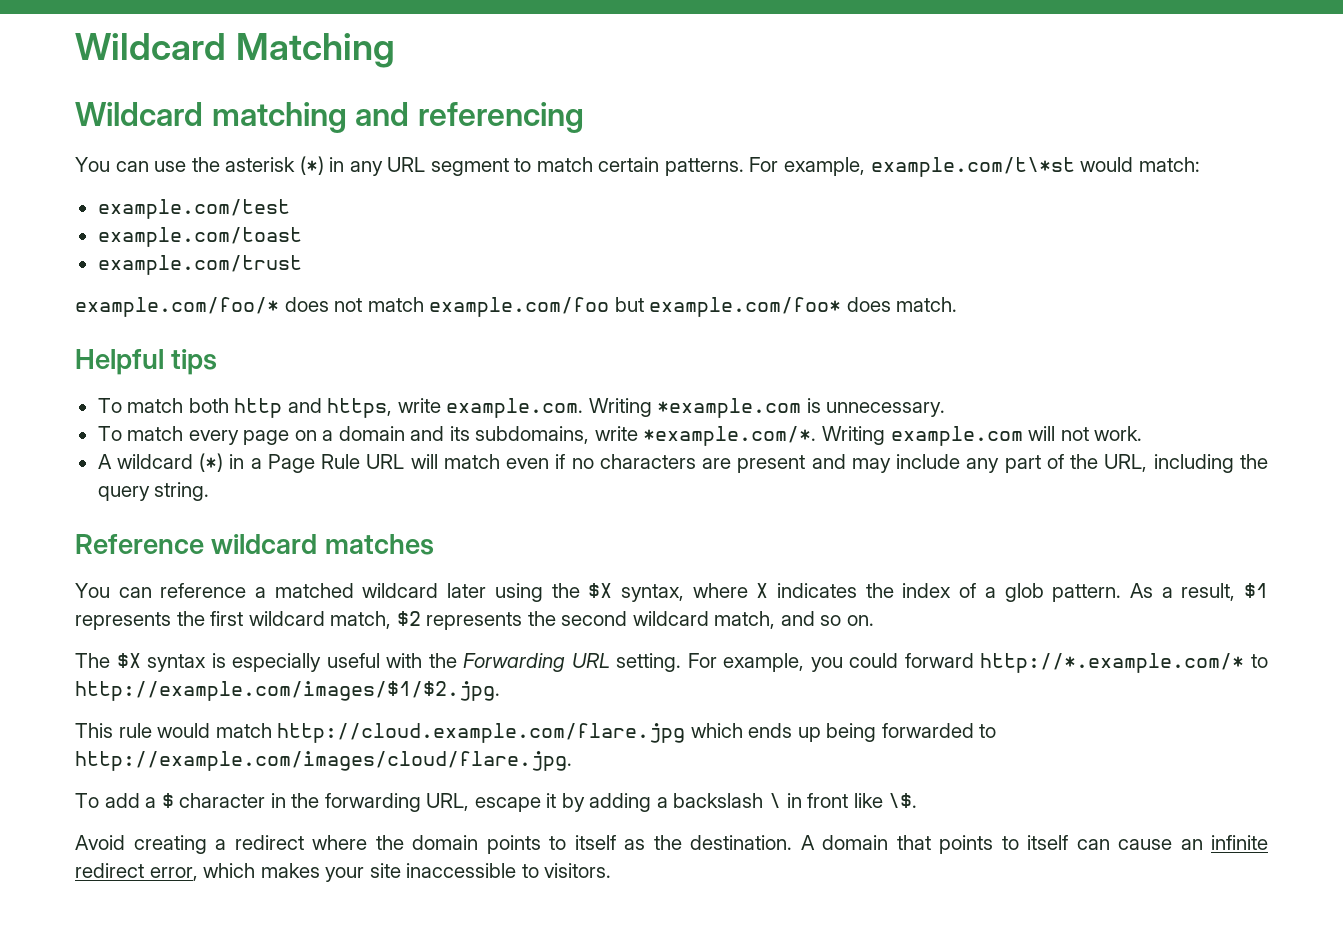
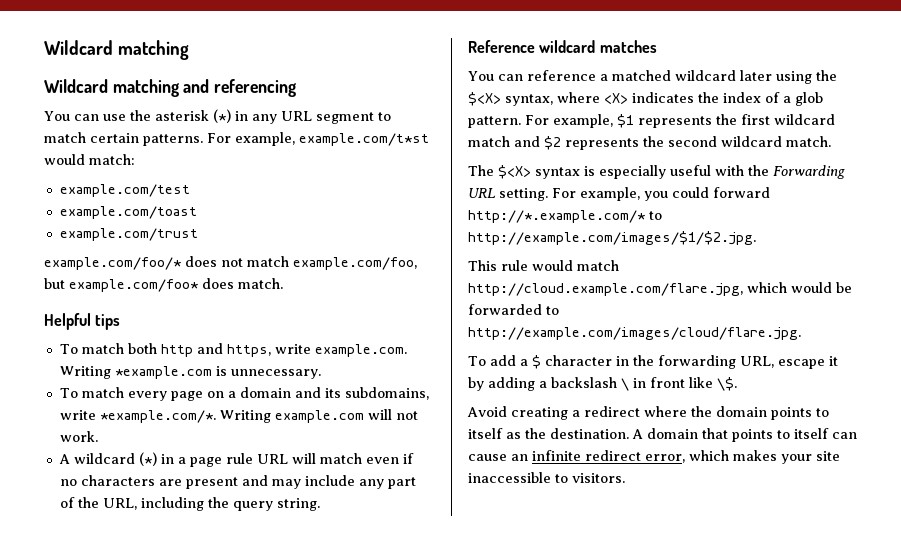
[75,33,395,68] Wildcard Matching -> [44,40,189,60] Wildcard matching
[870,157,1075,177] example.com/t\*st -> [299,133,429,146] example.com/t*st
[429,297,610,317] example.com/foo -> [293,257,417,270] example.com/foo,
[267,454,361,473] Page Rule -> [189,453,253,467] page rule
[588,583,613,598] $X -> [468,92,501,106] $<X>
[756,583,769,598] X -> [604,93,628,104] <X>
[1129,583,1236,601] As a result, -> [525,114,613,128] For example,
[330,611,392,629] match, -> [468,136,540,147] match and
[714,611,874,629] match, and so on. -> [786,136,831,147] match.
[116,653,141,668] $X -> [498,165,531,179] $<X>
[277,723,877,743] http://cloud.example.com/flare.jpg which ends up being -> [468,282,852,296] http://cloud.example.com/flare.jpg, which would be

